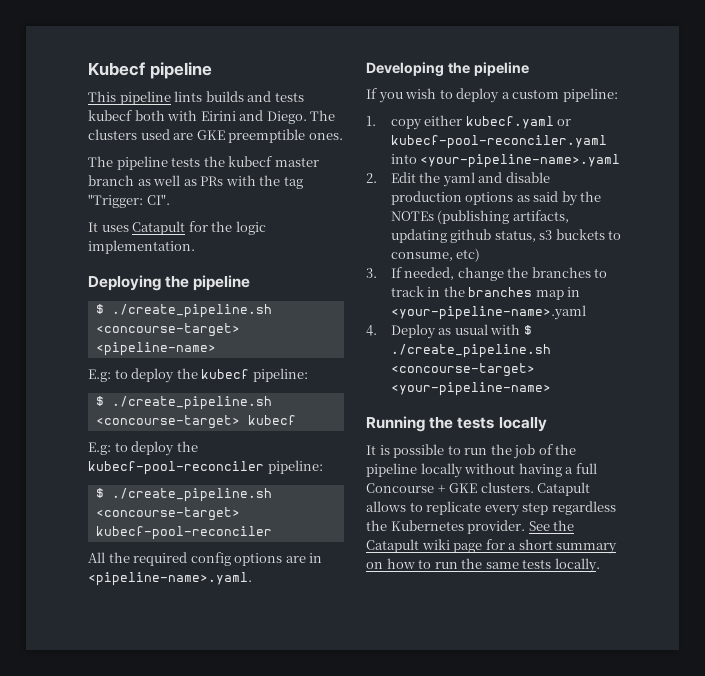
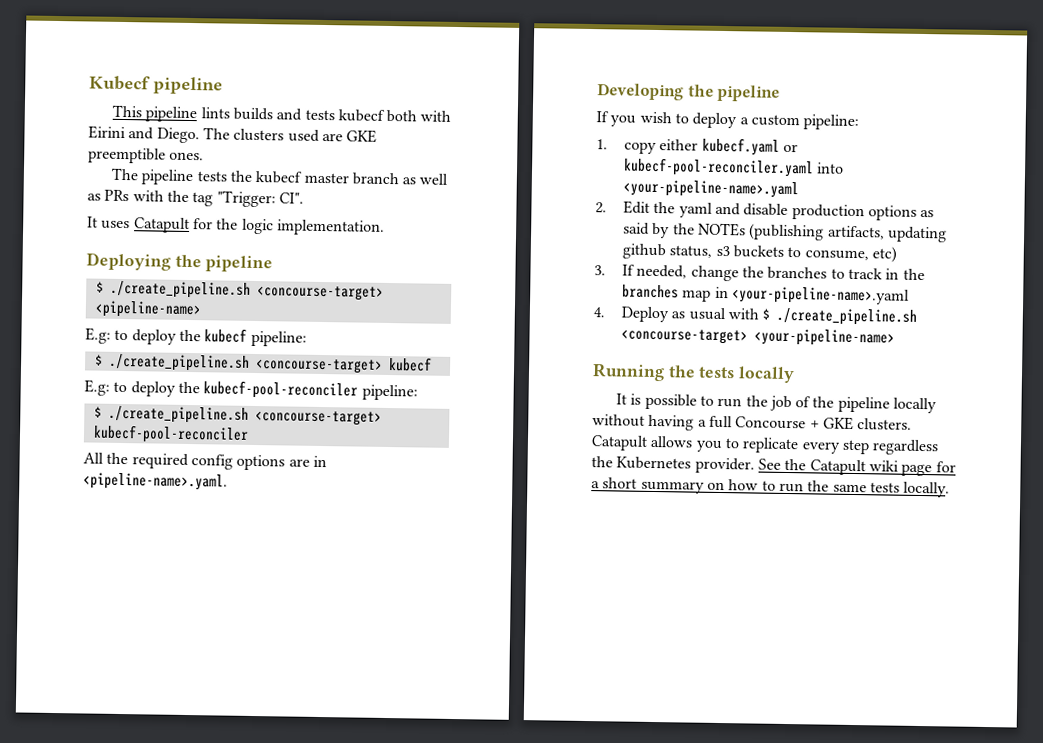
(406, 506) none -> [695,440,722,453] you

